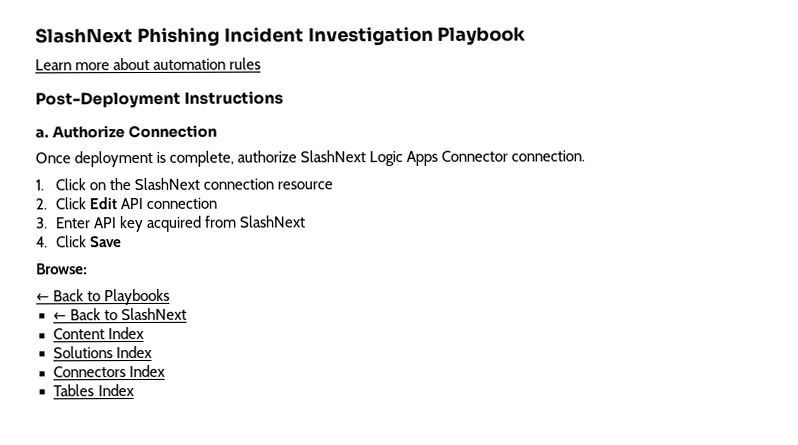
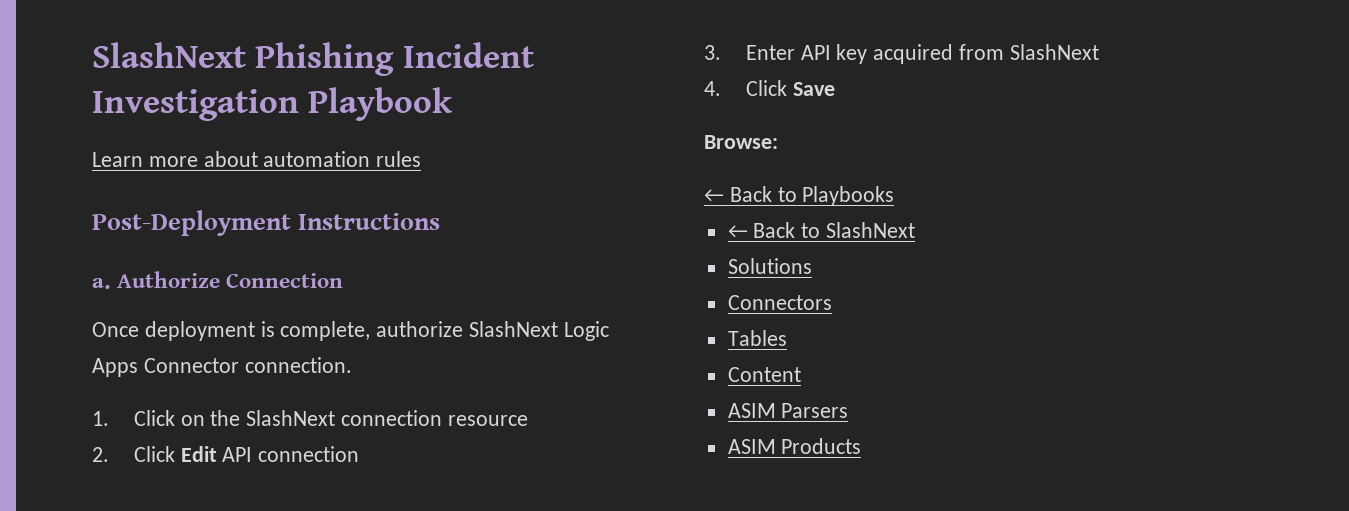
[52,326,144,340] // Content Index -> (916, 230) none
[115,345,152,359] Index -> (812, 266) none
[128,364,165,378] Index -> (832, 302) none
[97,384,134,397] Index -> [727,367,801,382] [727,403,849,418] [727,438,862,454] // Content // ASIM Parsers // ASIM Products

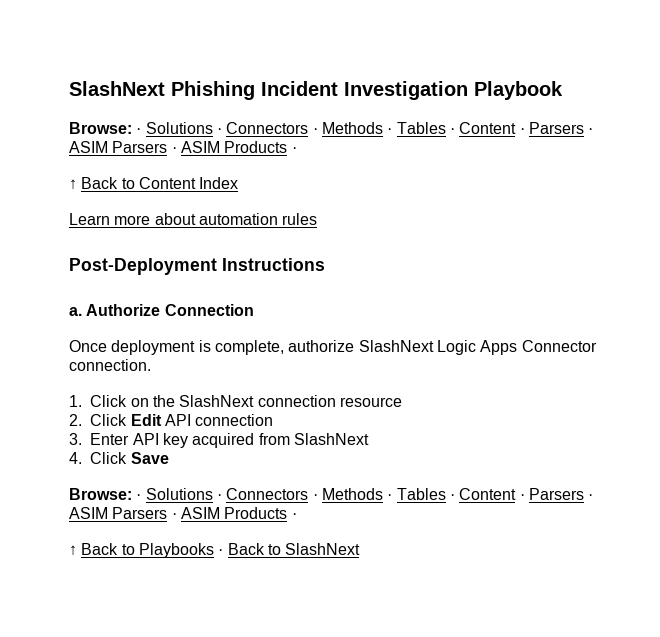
(454, 104) none -> [69,122,594,134] [69,141,297,153] [69,177,239,189] // Browse: · Solutions · Connectors · Methods · Tables · Content · Parsers · ASIM Parsers · ASIM Products · // ↑ Back to Content Index
[704,189,724,202] // ← -> [136,488,594,500] [69,507,297,519] [69,545,77,555] · Solutions · Connectors · Methods · Tables · Content · Parsers · ASIM Parsers · ASIM Products · // ↑
[727,225,748,238] // ← -> [218,549,224,555] ·
[727,258,812,274] [727,295,832,310] [727,330,787,346] [727,367,801,382] [727,403,849,418] [727,438,862,454] // Solutions // Connectors // Tables // Content // ASIM Parsers // ASIM Products -> (361, 549) none

